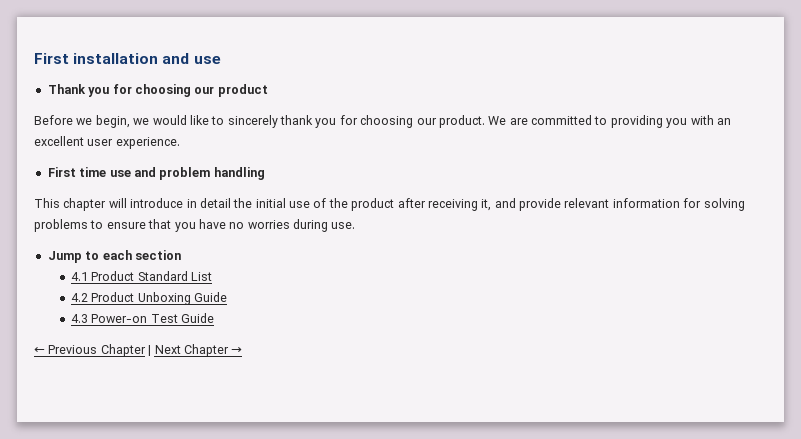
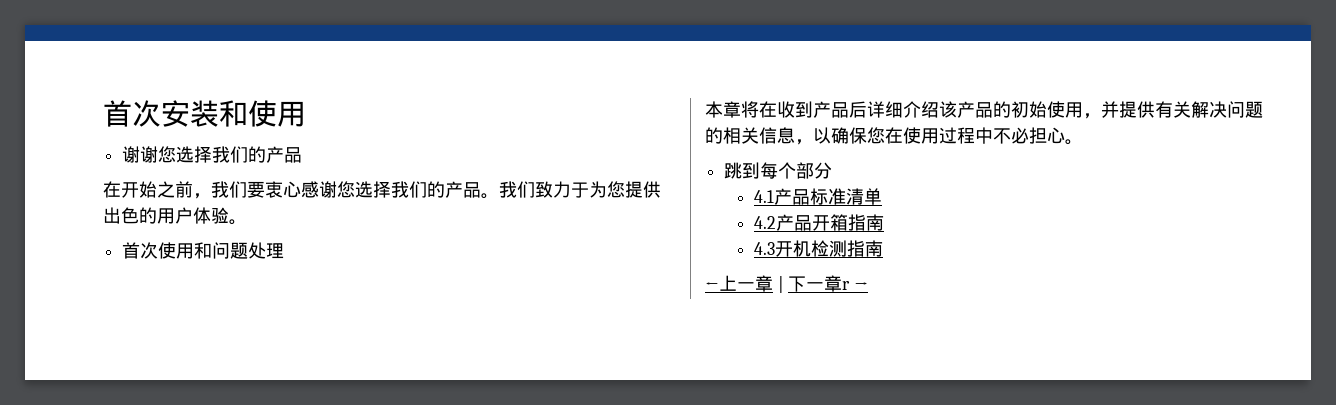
[34,53,221,64] [47,84,268,97] [34,115,731,128] [34,136,180,149] [47,167,265,180] [34,198,745,211] [34,219,356,232] [47,250,181,263] [70,271,212,281] [70,292,227,305] [70,313,214,323] [34,344,229,357] First installation and use // Thank you for choosing our product // Before we begin, we would like to sincerely thank you for choosing our product. We are committed to providing you with an excellent user experience. // First time use and problem handling // This chapter will introduce in detail the initial use of the product after receiving it, and provide relevant information for solving problems to ensure that you have no worries during use. // Jump to each section // 4.1 Product Standard List // 4.2 Product Unboxing Guide // 4.3 Power-on Test Guide // ← Previous Chapter | Next Chapter -> [103,100,306,127] [122,146,303,163] [103,181,661,199] [103,207,247,225] [122,242,285,259] [705,101,1263,119] [705,127,1083,145] [724,162,833,179] [753,188,882,205] [753,214,884,231] [753,240,883,257] [705,275,851,293] 首次安装和使用 // 谢谢您选择我们的产品 // 在开始之前，我们要衷心感谢您选择我们的产品。我们致力于为您提供出色的用户体验。 // 首次使用和问题处理 // 本章将在收到产品后详细介绍该产品的初始使用，并提供有关解决问题的相关信息，以确保您在使用过程中不必担心。 // 跳到每个部分 // 4.1产品标准清单 // 4.2产品开箱指南 // 4.3开机检测指南 // ←上一章 | 下一章r

